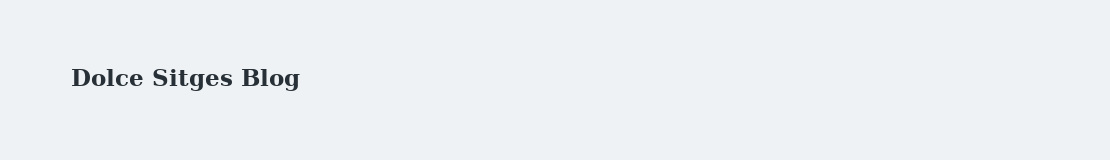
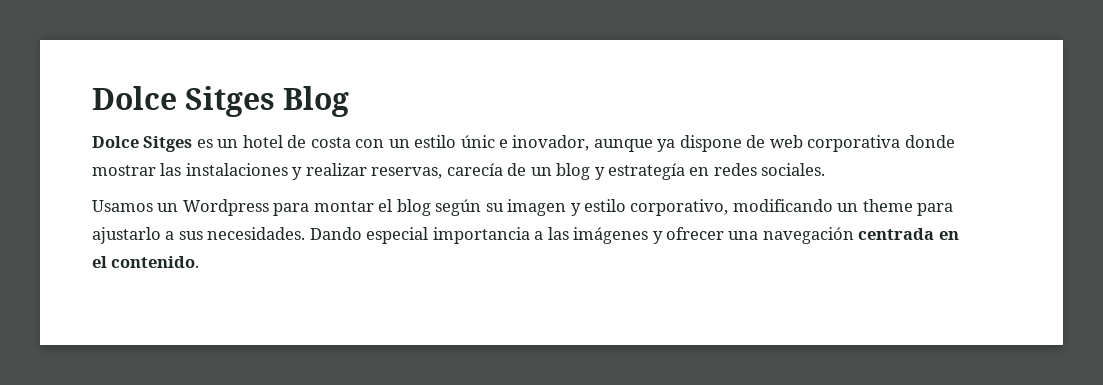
(300, 80) none -> [92,135,955,152] [92,163,826,180] [92,199,954,216] [92,227,959,244] [92,256,200,268] // Dolce Sitges es un hotel de costa con un estilo únic e inovador, aunque ya dispone de web corporativa donde mostrar las instalaciones y realizar reservas, carecía de un blog y estrategía en redes sociales. // Usamos un Wordpress para montar el blog según su imagen y estilo corporativo, modificando un theme para ajustarlo a sus necesidades. Dando especial importancia a las imágenes y ofrecer una navegación centrada en el contenido.

